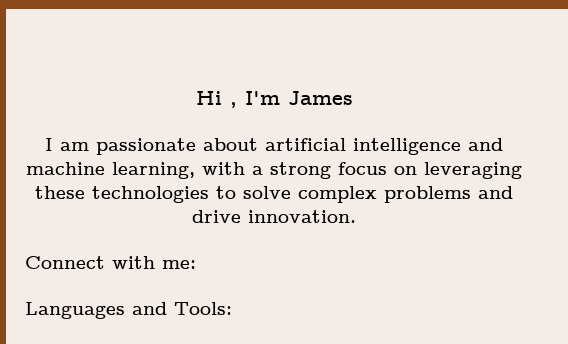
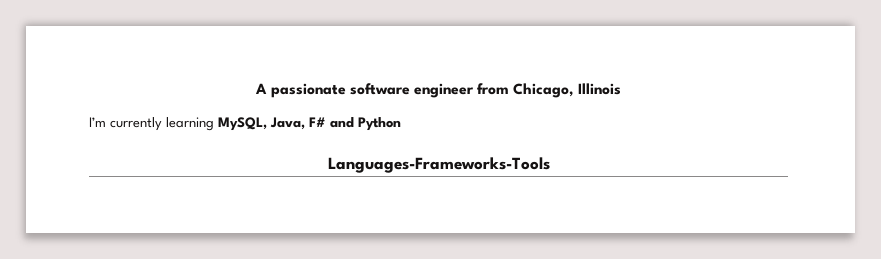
[195,91,353,108] [45,138,503,155] [26,162,522,179] [35,186,513,203] [192,210,356,223] [25,256,196,269] [25,302,232,319] Hi , I'm James // I am passionate about artificial intelligence and machine learning, with a strong focus on leveraging these technologies to solve complex problems and drive innovation. // Connect with me: // Languages and Tools: -> [255,83,621,98] [89,117,401,131] [327,157,550,173] A passionate software engineer from Chicago, Illinois // I’m currently learning MySQL, Java, F# and Python // Languages-Frameworks-Tools

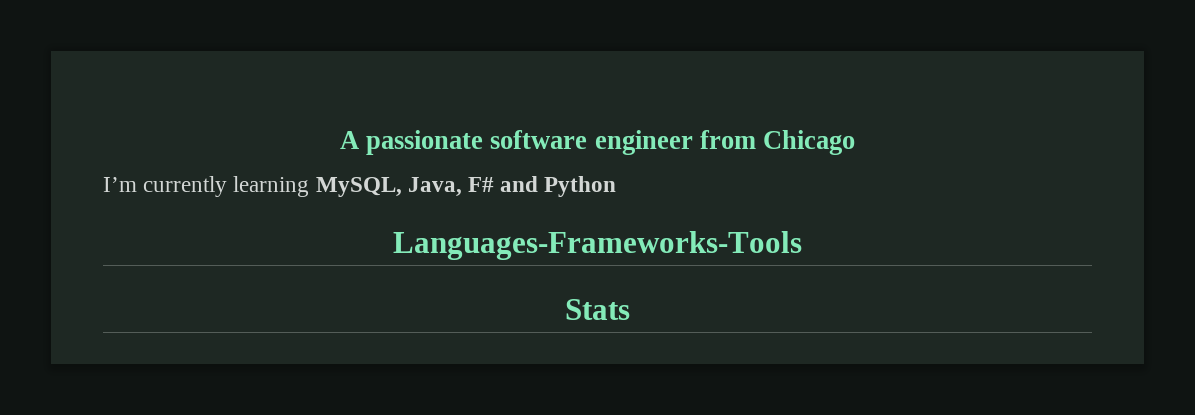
[513,83,621,98] Chicago, Illinois -> [762,130,855,155] Chicago
(550, 165) none -> [565,299,630,320] // Stats

